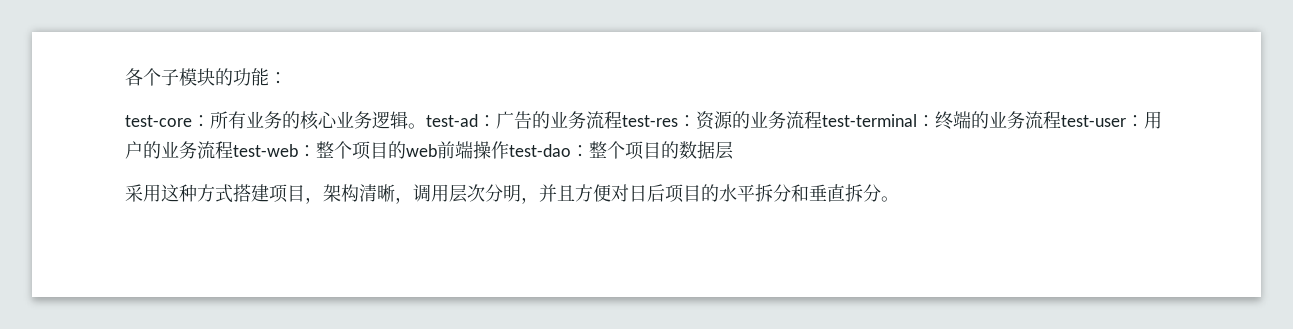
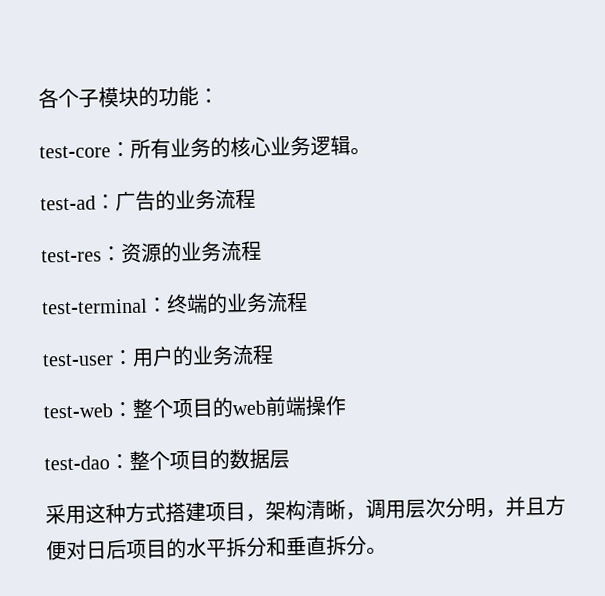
(426, 126) none -> (371, 151) //
(622, 120) none -> (256, 199) //
(822, 120) none -> (262, 251) //
(1061, 120) none -> (308, 302) //
(233, 150) none -> (274, 354) //
(509, 150) none -> (346, 405) //

